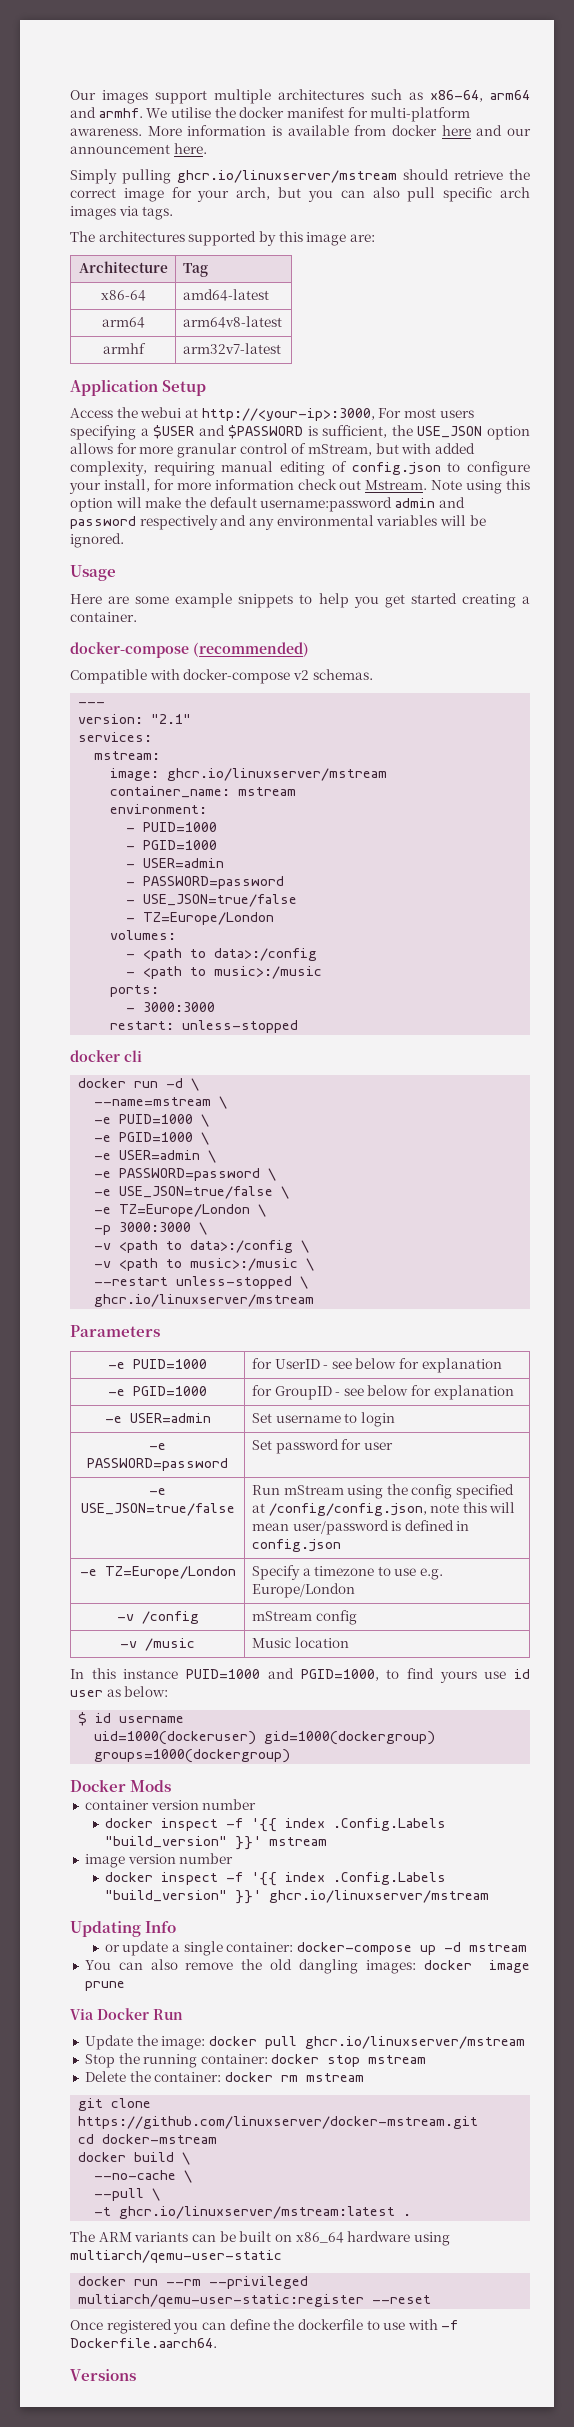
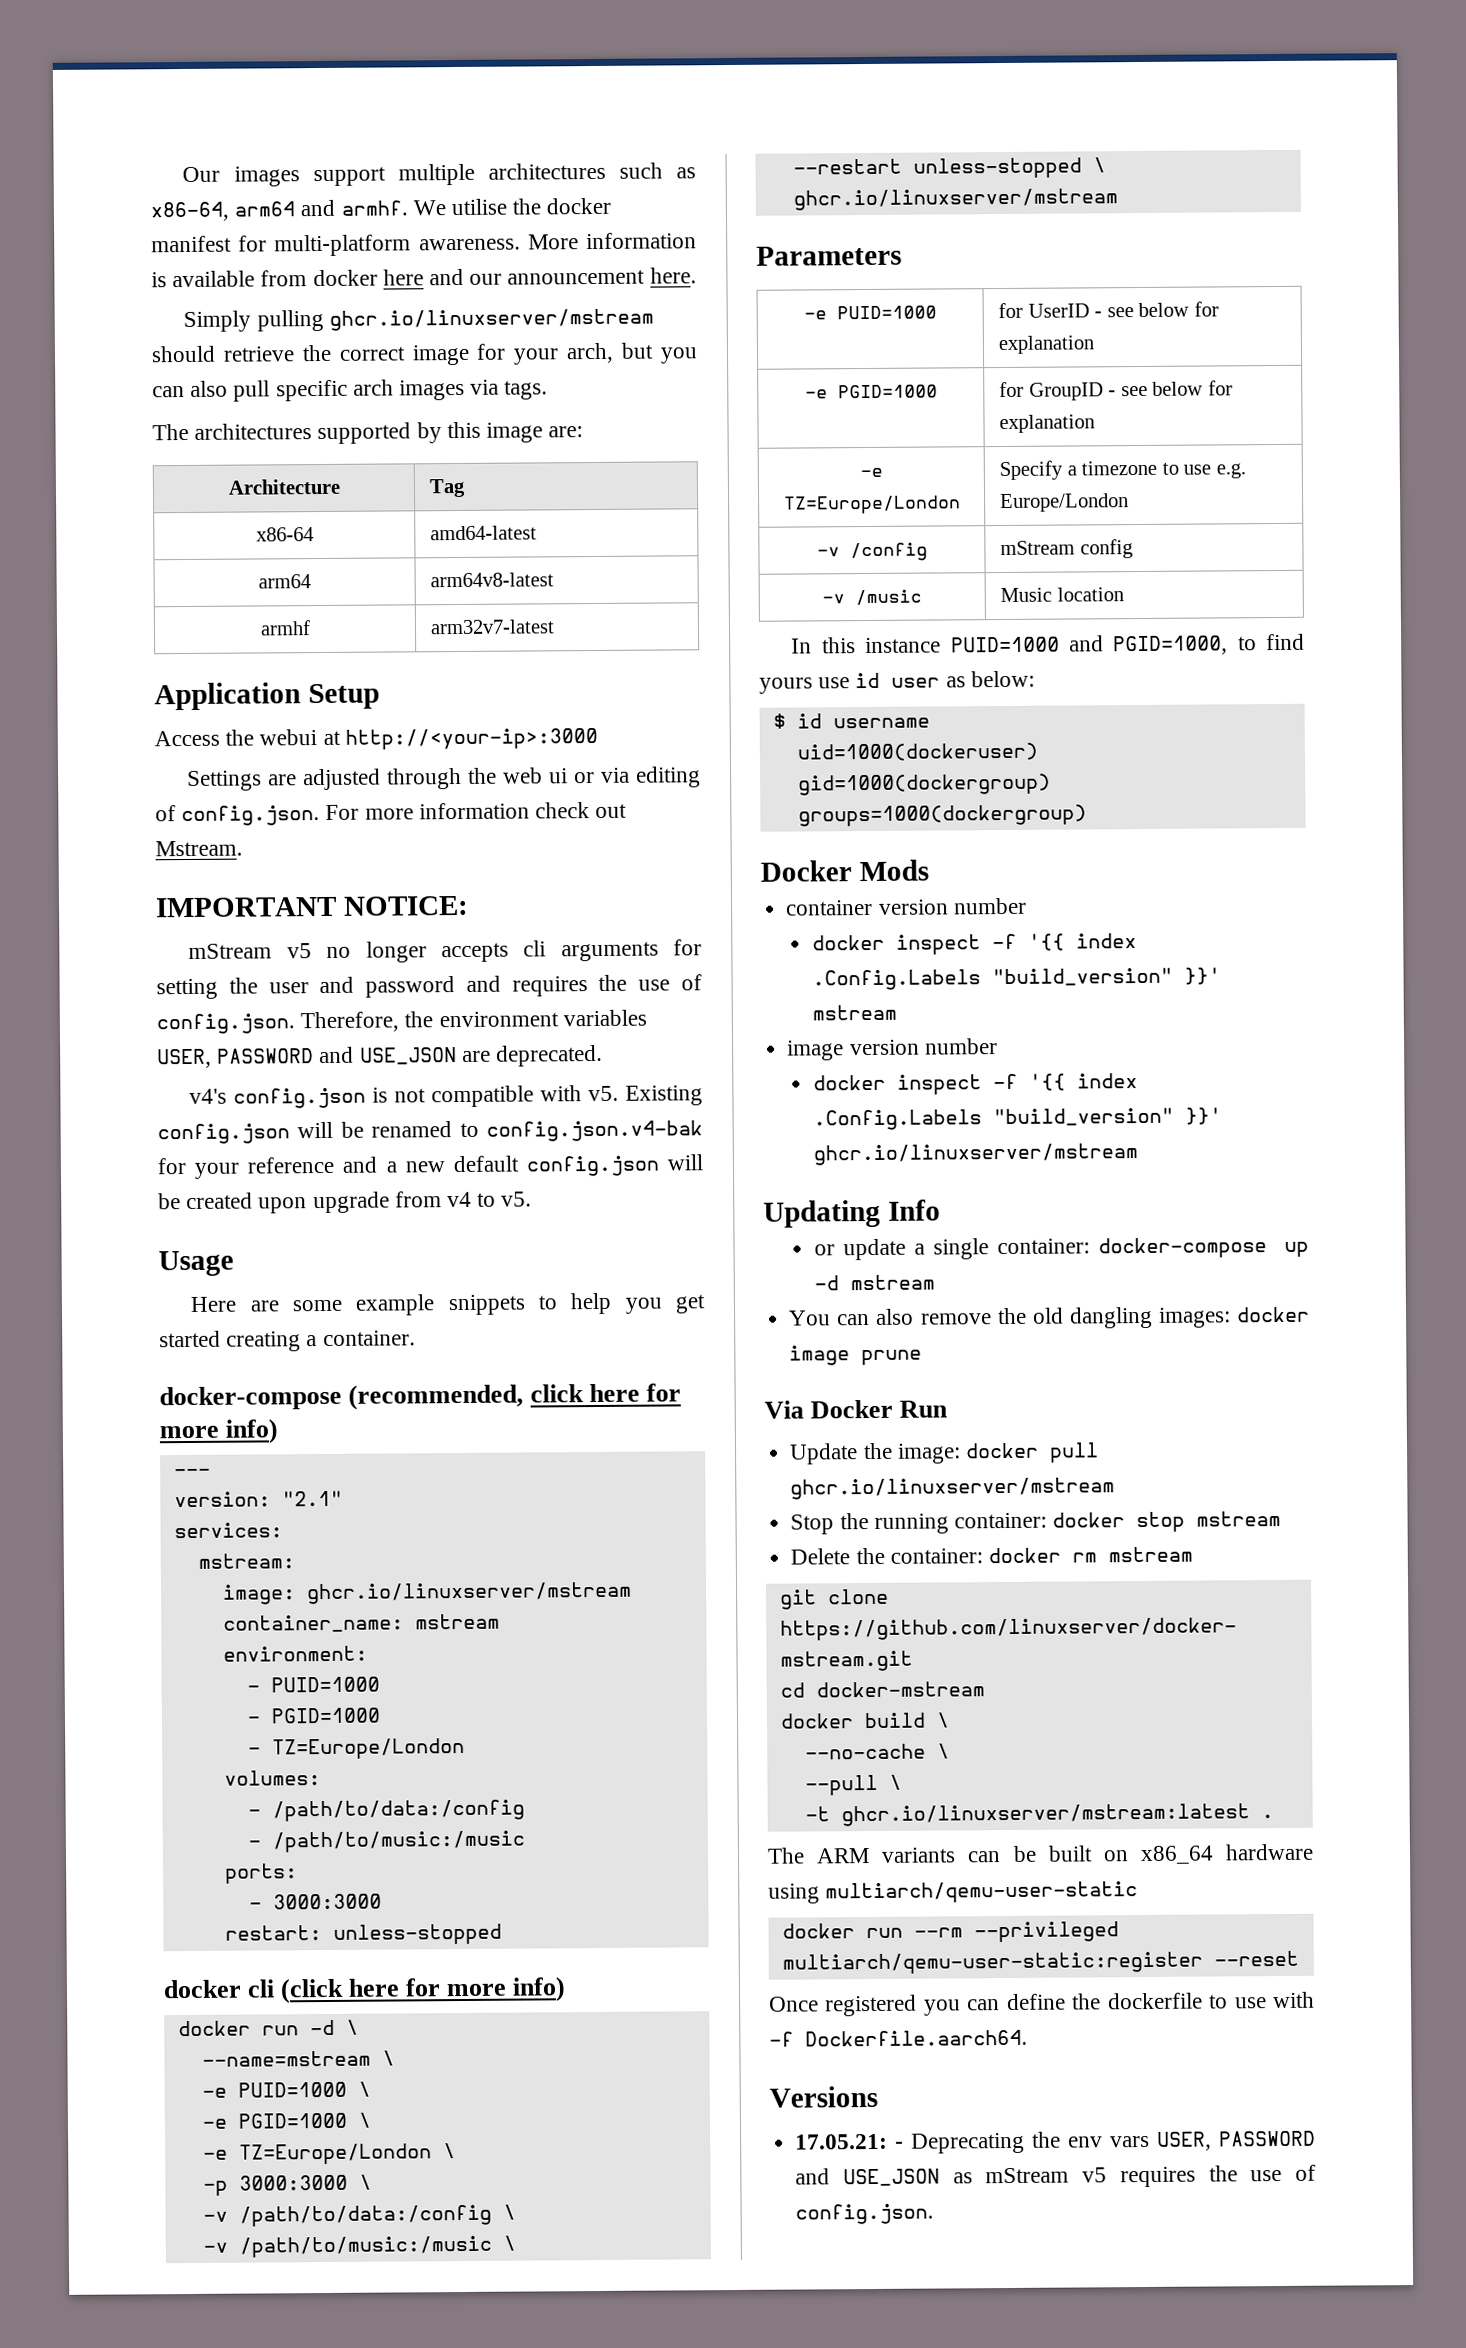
[201,408,474,421] [70,425,530,440] [70,443,475,458] [70,461,530,476] [69,479,174,494] http://<your-ip>:3000, For most users specifying a $USER and $PASSWORD is sufficient, the USE_JSON option allows for more granular control of mStream, but with added complexity, requiring manual editing of config.json to configure your install, for -> [344,727,598,750] [187,766,701,791] [155,804,360,827] http://<your-ip>:3000 // Settings are adjusted through the web ui or via editing of config.json. For
[431,479,530,494] [70,497,465,512] [70,515,486,530] [70,533,124,548] Note using this option will make the default username:password admin and password respectively and any environmental variables will be ignored. -> [155,895,469,918] [188,939,702,963] [156,974,702,1000] [156,1009,647,1035] [157,1044,604,1069] [189,1085,703,1109] [157,1120,703,1145] [157,1154,703,1179] [158,1191,533,1214] // IMPORTANT NOTICE: // mStream v5 no longer accepts cli arguments for setting the user and password and requires the use of config.json. Therefore, the environment variables USER, PASSWORD and USE_JSON are deprecated. // v4's config.json is not compatible with v5. Existing config.json will be renamed to config.json.v4-bak for your reference and a new default config.json will be created upon upgrade from v4 to v5.
[193,642,309,657] [70,669,373,684] (recommended) // Compatible with docker-compose v2 schemas. -> [348,1383,682,1410] [159,1418,279,1444] (recommended, click here for more info)
[143,858,225,868] [126,876,285,889] [126,894,298,907] [126,912,275,925] [110,930,177,940] [126,948,318,961] [126,966,323,979] USER=admin // - PASSWORD=password // - USE_JSON=true/false // - TZ=Europe/London // volumes: // - <path to data>:/config // - <path to music>:/music -> [271,1737,465,1760] [223,1770,321,1786] [247,1799,525,1822] [247,1830,525,1853] TZ=Europe/London // volumes: // - /path/to/data:/config // - /path/to/music:/music
(142, 1056) none -> [280,1976,567,2004] (click here for more info)
[94,1150,217,1163] [94,1168,277,1181] [94,1186,290,1199] // -e USER=admin \ // -e PASSWORD=password \ // -e USE_JSON=true/false \ -> (371, 2120) none
[119,1240,310,1253] [94,1258,299,1271] <path to data>:/config \ // -v <path to music>:/music -> [238,2204,516,2227] [202,2235,492,2258] /path/to/data:/config \ // -v /path/to/music:/music
[104,1413,211,1423] [251,1412,395,1427] [149,1443,166,1450] [87,1458,228,1471] [251,1439,393,1454] [149,1488,166,1495] [80,1503,235,1516] [251,1484,515,1499] [251,1502,516,1516] [251,1520,470,1535] [251,1539,341,1552] // -e USER=admin | Set username to login // -e PASSWORD=password | Set password for user // -e USE_JSON=true/false | Run mStream using the config specified at /config/config.json, note this will mean user/password is defined in config.json -> (1096, 424) none
(136, 2375) none -> [795,2130,1316,2154] [795,2164,1316,2188] [795,2203,935,2225] // 17.05.21: - Deprecating the env vars USER, PASSWORD and USE_JSON as mStream v5 requires the use of config.json.

